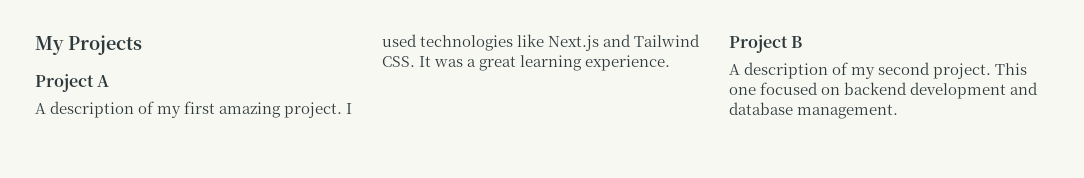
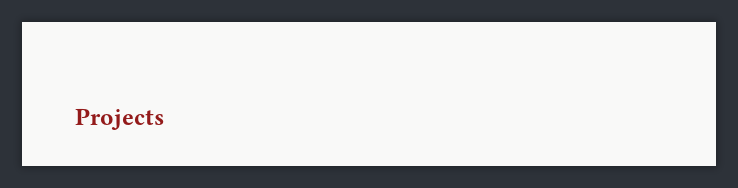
[35,36,64,55] My -> (75, 119) none
[35,74,110,92] [35,101,353,118] [382,34,701,51] [382,55,671,71] [729,35,803,53] [729,62,1028,79] [729,82,1039,99] [729,102,899,119] // Project A // A description of my first amazing project. I used technologies like Next.js and Tailwind CSS. It was a great learning experience. // Project B // A description of my second project. This one focused on backend development and database management. -> (164, 119) none

